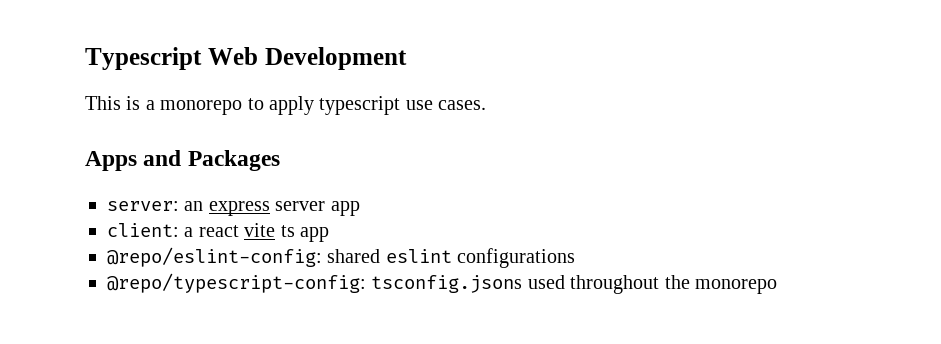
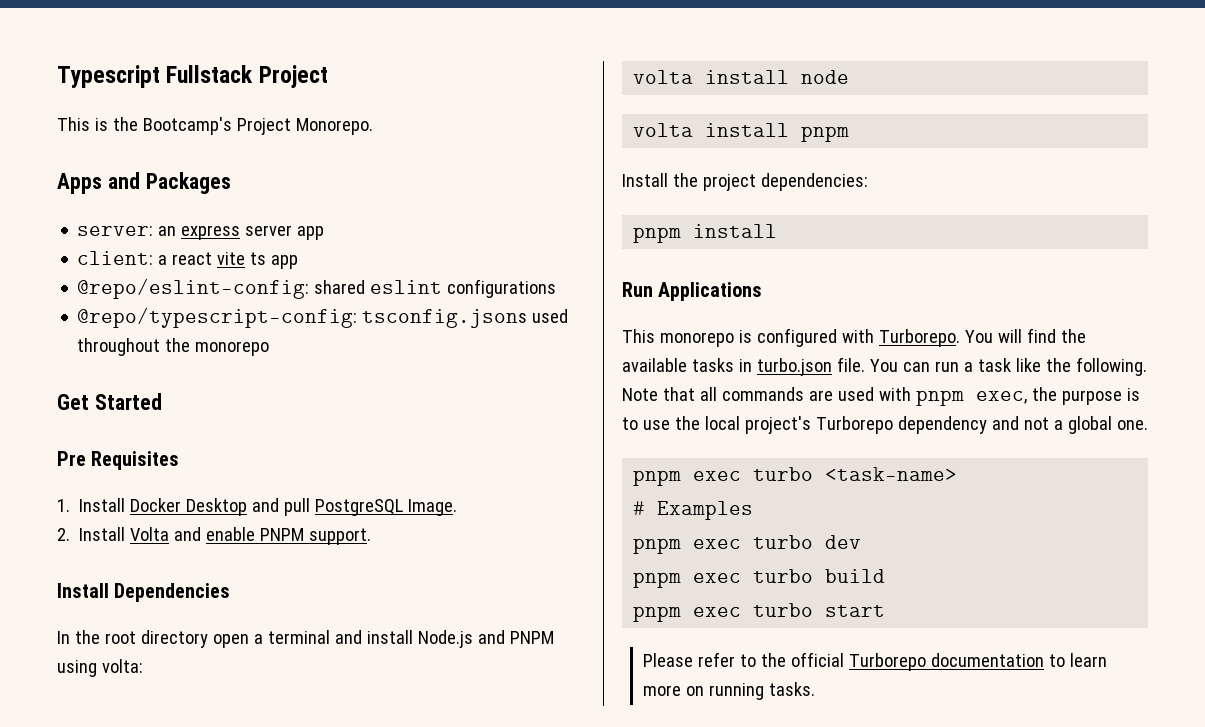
[207,47,407,70] Web Development -> [166,65,328,88] Fullstack Project
[145,96,487,115] a monorepo to apply typescript use cases. -> [112,117,373,135] the Bootcamp's Project Monorepo.
(777, 286) none -> [57,393,162,410] [57,451,180,470] [57,498,458,516] [57,527,372,545] [57,583,231,602] [57,630,554,648] [57,659,143,677] [633,70,850,84] [633,123,850,142] [622,173,868,191] [633,224,778,243] [622,282,763,301] [622,328,1086,347] [622,357,1147,376] [622,387,1140,406] [622,416,1148,434] [633,467,958,486] [633,501,754,520] [633,535,862,554] [633,569,886,588] [633,603,886,622] [643,652,1108,671] [643,682,816,700] // Get Started // Pre Requisites // 1. Install Docker Desktop and pull PostgreSQL Image. // 2. Install Volta and enable PNPM support. // Install Dependencies // In the root directory open a terminal and install Node.js and PNPM using volta: // volta install node // volta install pnpm // Install the project dependencies: // pnpm install // Run Applications // This monorepo is configured with Turborepo. You will find the available tasks in turbo.json file. You can run a task like the following. Note that all commands are used with pnpm exec, the purpose is to use the local project's Turborepo dependency and not a global one. // pnpm exec turbo <task-name> // # Examples // pnpm exec turbo dev // pnpm exec turbo build // pnpm exec turbo start // Please refer to the official Turborepo documentation to learn more on running tasks.

